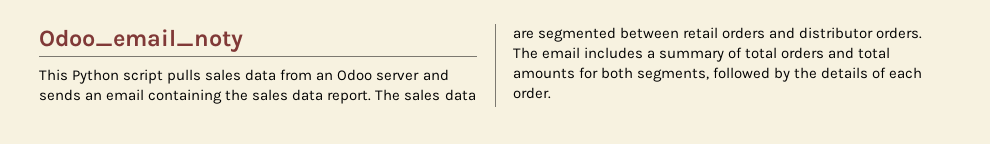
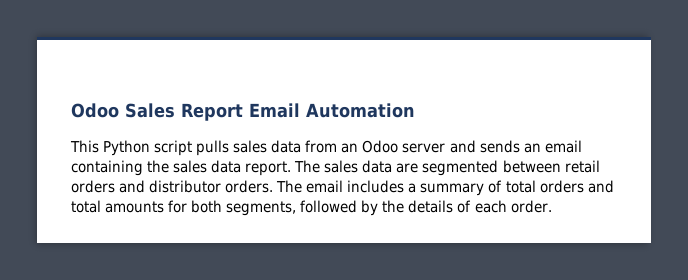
[39,29,243,52] Odoo_email_noty -> [71,103,415,121] Odoo Sales Report Email Automation

